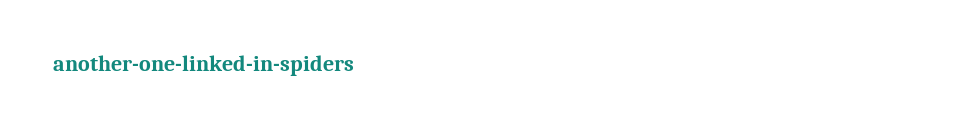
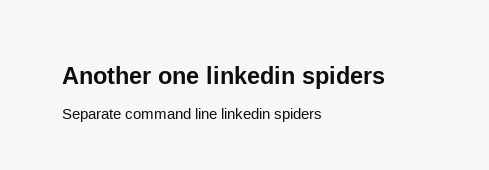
[53,55,354,76] another-one-linked-in-spiders -> [62,66,385,89] [62,108,323,122] Another one linkedin spiders // Separate command line linkedin spiders

